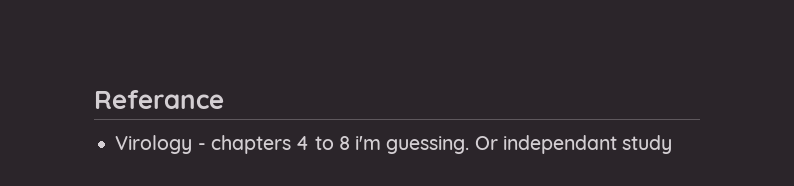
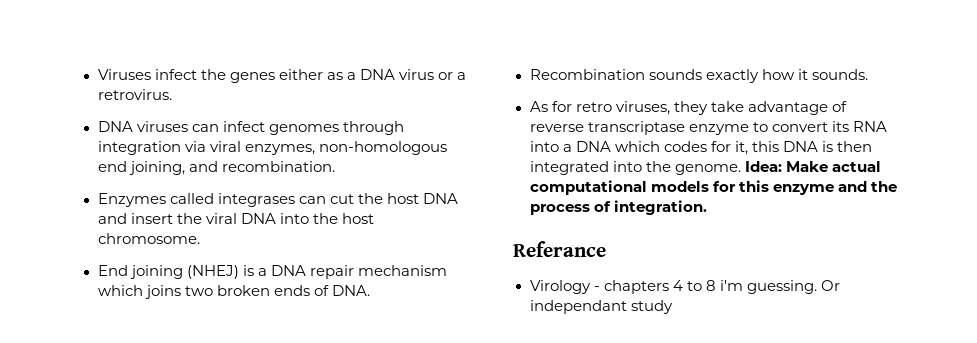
(94, 99) none -> [97,69,467,83] [97,89,172,100] [97,121,404,135] [97,141,447,155] [97,161,335,175] [97,193,458,207] [97,213,374,224] [97,233,200,244] [97,265,447,279] [97,285,370,299] [529,69,868,83] [529,101,847,115] [529,121,887,135] [529,141,872,155] [529,161,881,175] [529,180,897,195] [529,200,707,215] Viruses infect the genes either as a DNA virus or a retrovirus. // DNA viruses can infect genomes through integration via viral enzymes, non-homologous end joining, and recombination. // Enzymes called integrases can cut the host DNA and insert the viral DNA into the host chromosome. // End joining (NHEJ) is a DNA repair mechanism which joins two broken ends of DNA. // Recombination sounds exactly how it sounds. // As for retro viruses, they take advantage of reverse transcriptase enzyme to convert its RNA into a DNA which codes for it, this DNA is then integrated into the genome. Idea: Make actual computational models for this enzyme and the process of integration. //

